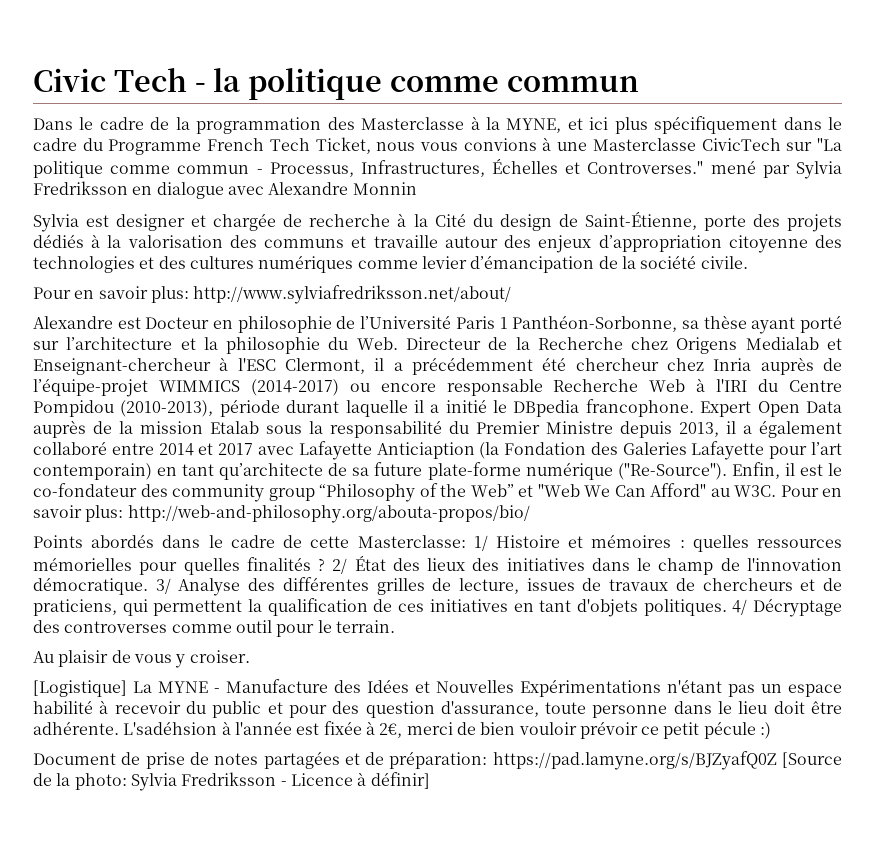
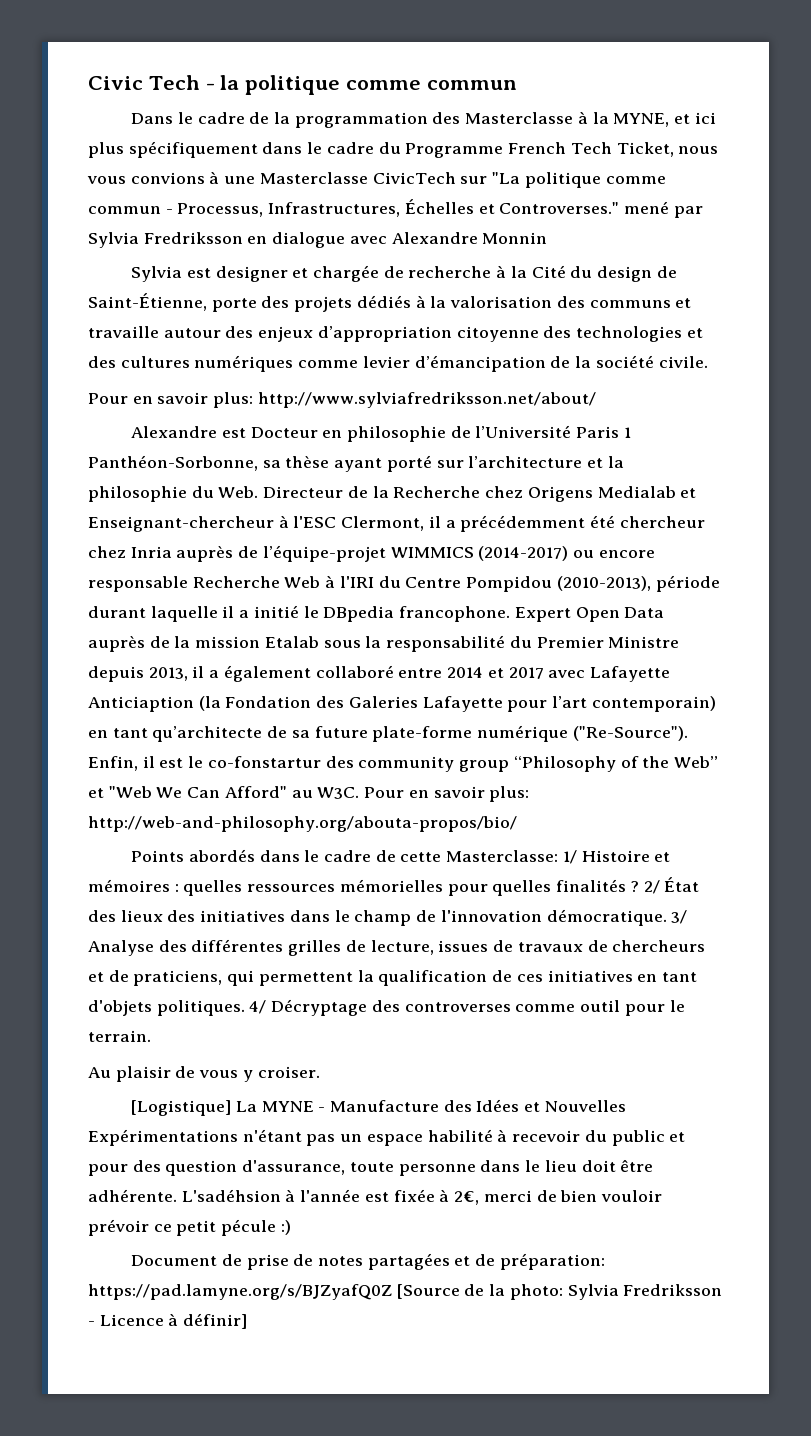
[33,483,137,497] co-fondateur -> [207,756,321,768] co-fonstartur

